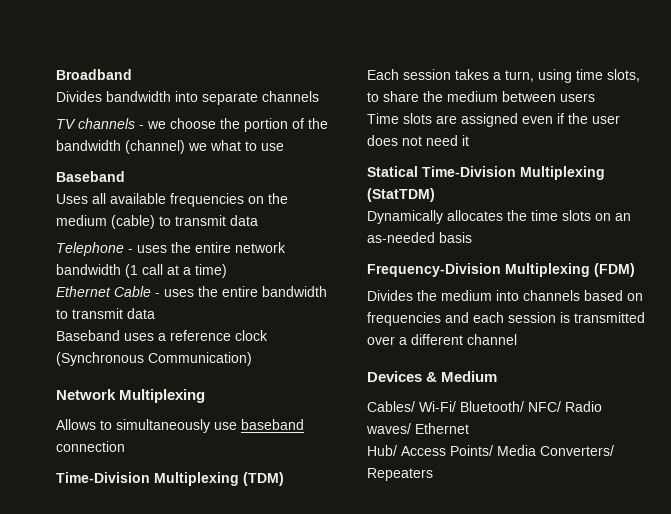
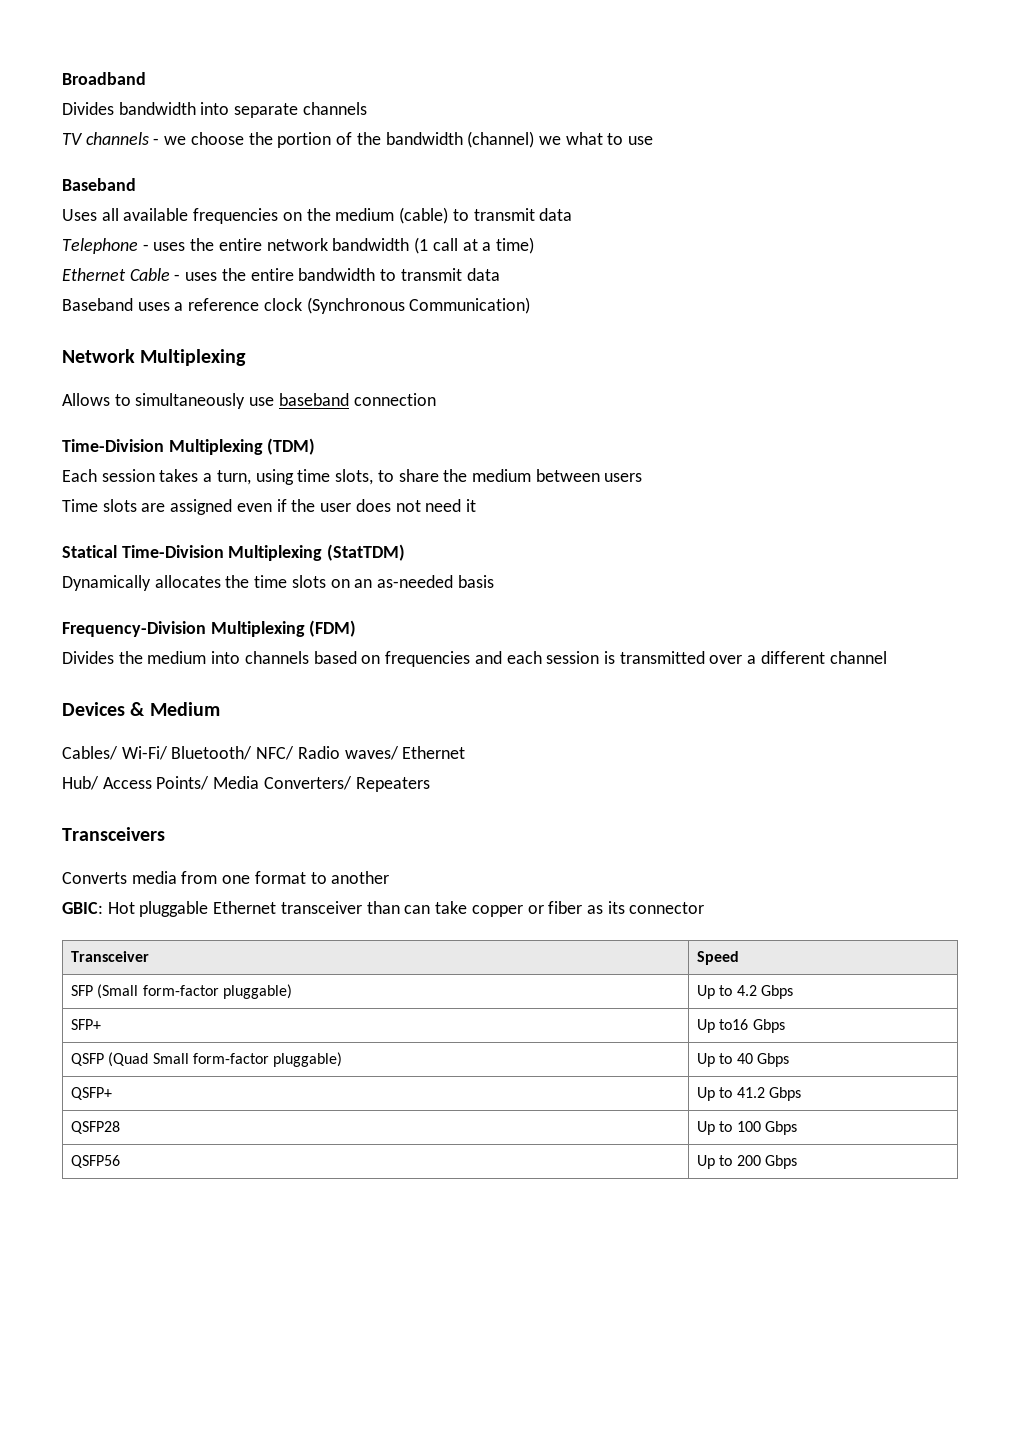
(433, 474) none -> [62,827,165,841] [62,871,390,884] [62,901,705,917] [70,951,149,962] [696,951,739,965] [70,984,292,999] [696,985,793,999] [70,1019,101,1030] [696,1019,785,1033] [70,1052,343,1067] [696,1053,789,1067] [70,1087,112,1100] [696,1087,801,1101] [70,1121,120,1134] [696,1121,797,1135] [70,1155,120,1168] [696,1155,797,1169] // Transceivers // Converts media from one format to another // GBIC: Hot pluggable Ethernet transceiver than can take copper or fiber as its connector // Transceiver | Speed // SFP (Small form-factor pluggable) | Up to 4.2 Gbps // SFP+ | Up to16 Gbps // QSFP (Quad Small form-factor pluggable) | Up to 40 Gbps // QSFP+ | Up to 41.2 Gbps // QSFP28 | Up to 100 Gbps // QSFP56 | Up to 200 Gbps

